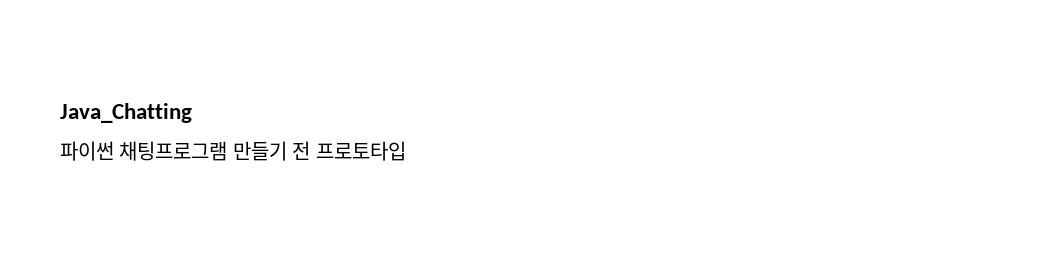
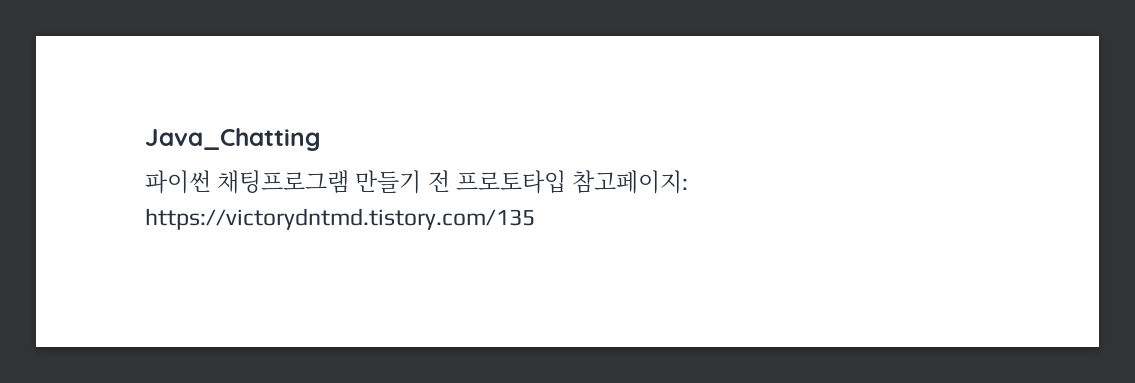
(406, 151) none -> [572,170,689,194] [145,208,535,230] 참고페이지: https://victorydntmd.tistory.com/135

